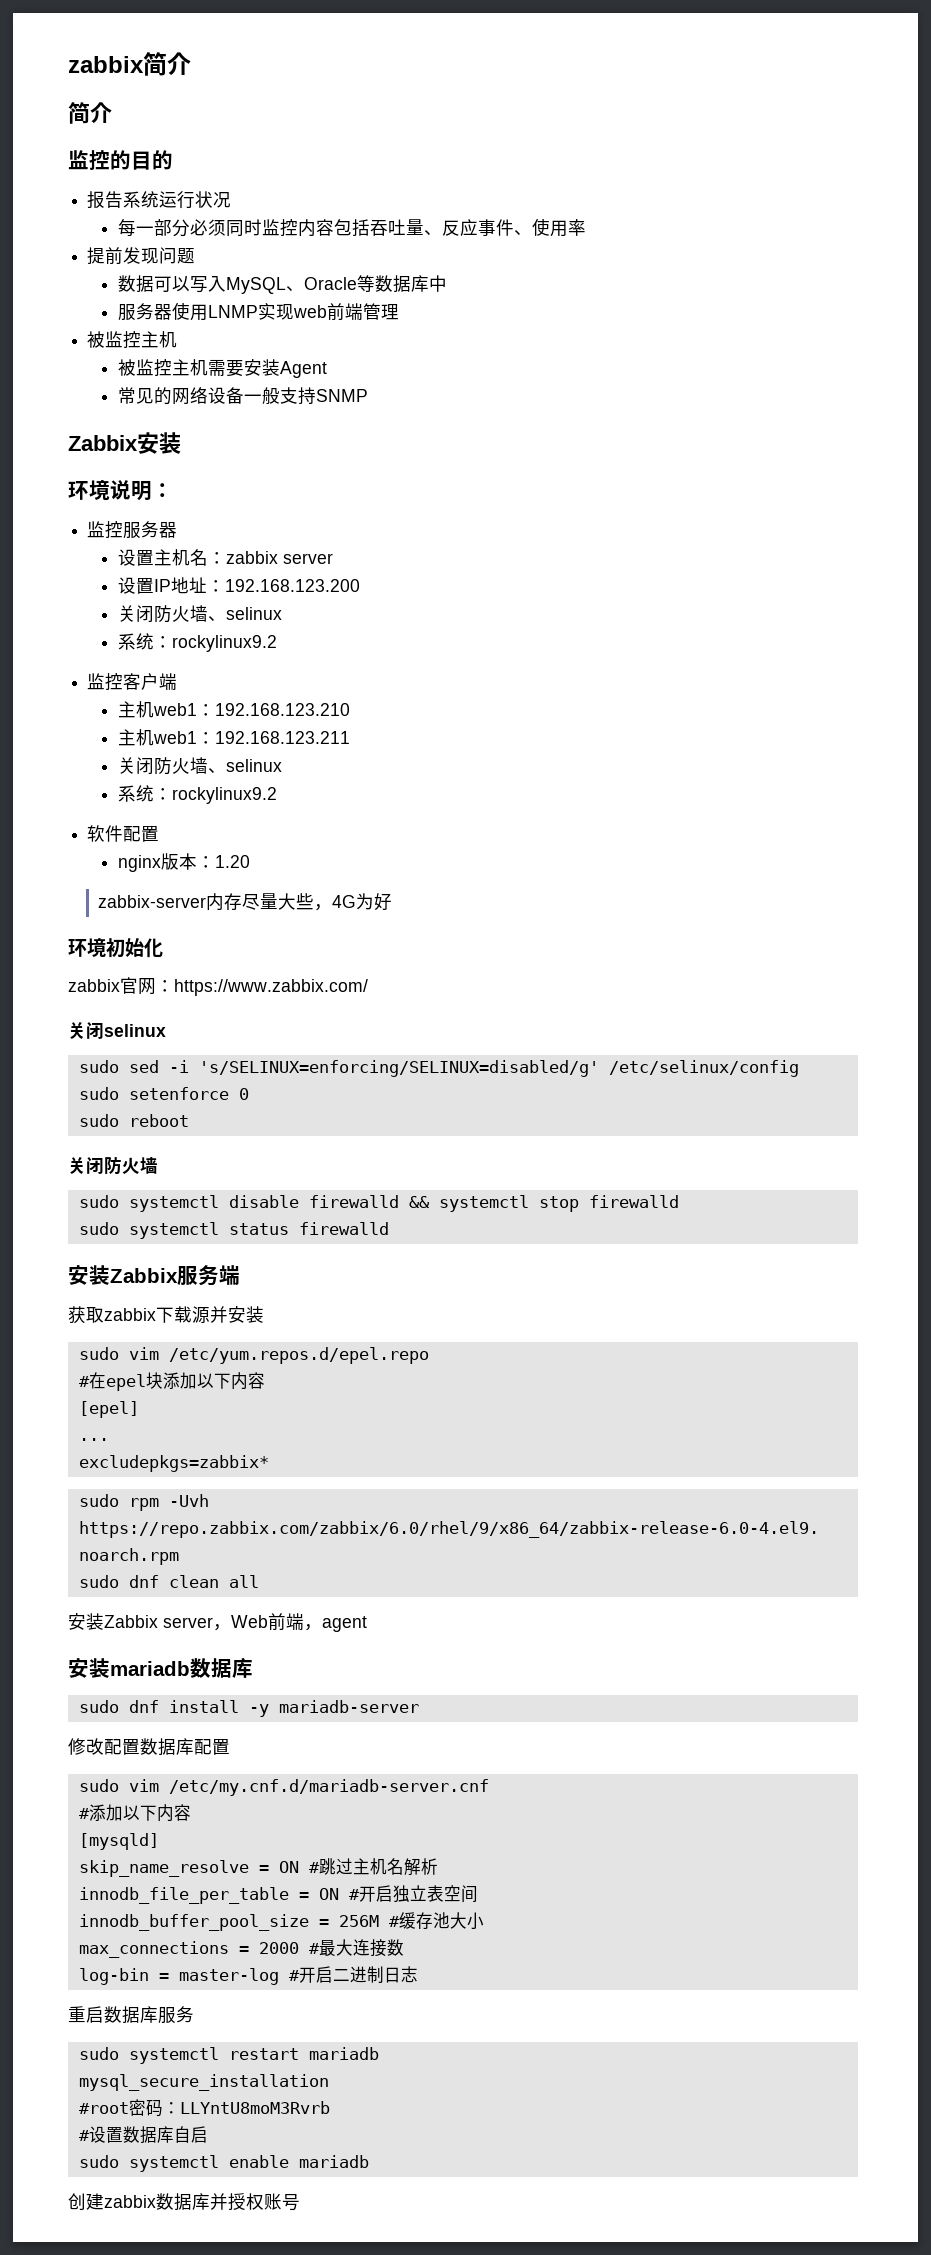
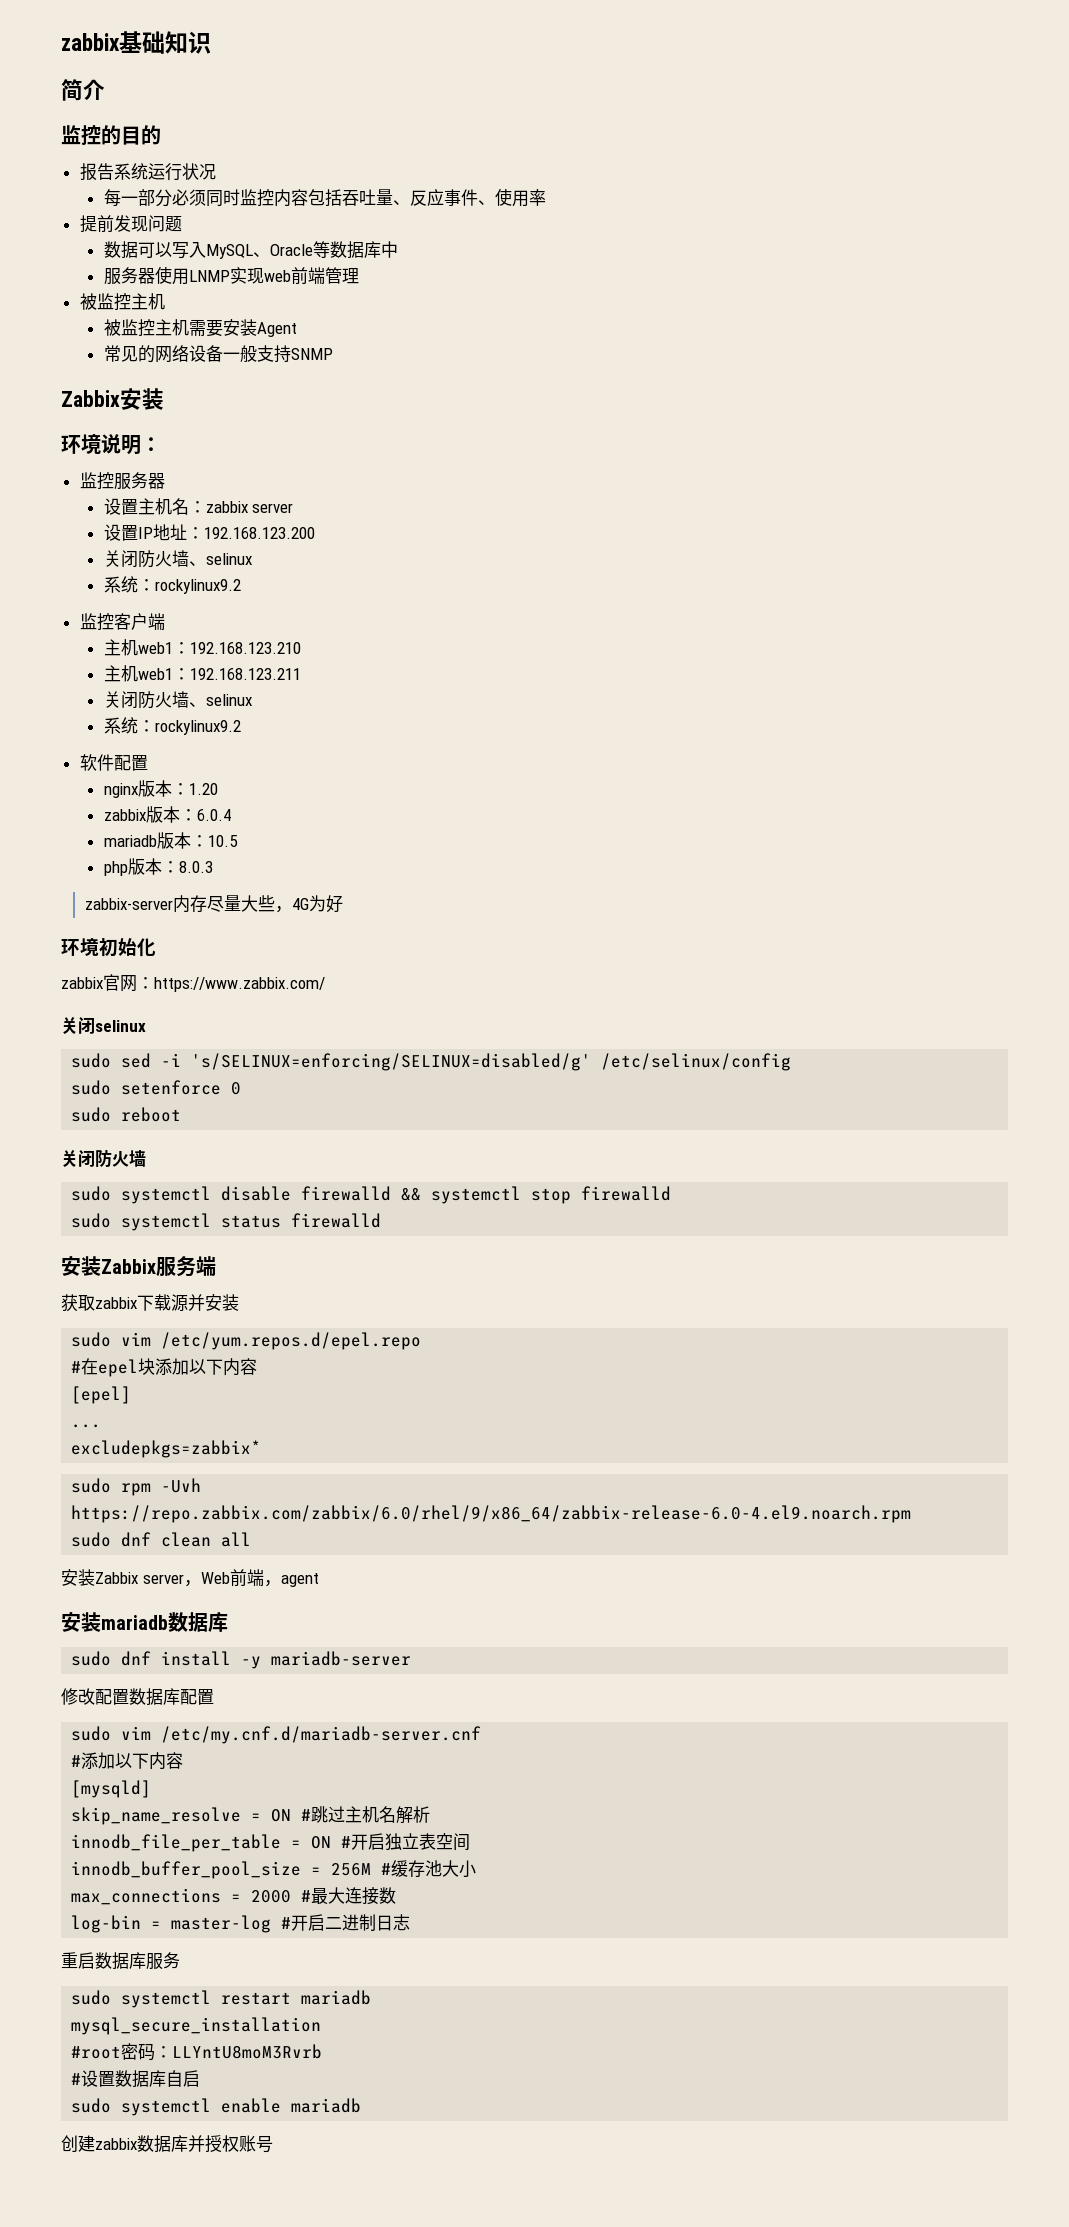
[68,52,191,76] zabbix简介 -> [61,31,211,54] zabbix基础知识
(250, 861) none -> [103,806,231,823] [103,832,238,849] [103,858,213,876] // zabbix版本：6.0.4 // mariadb版本：10.5 // php版本：8.0.3

